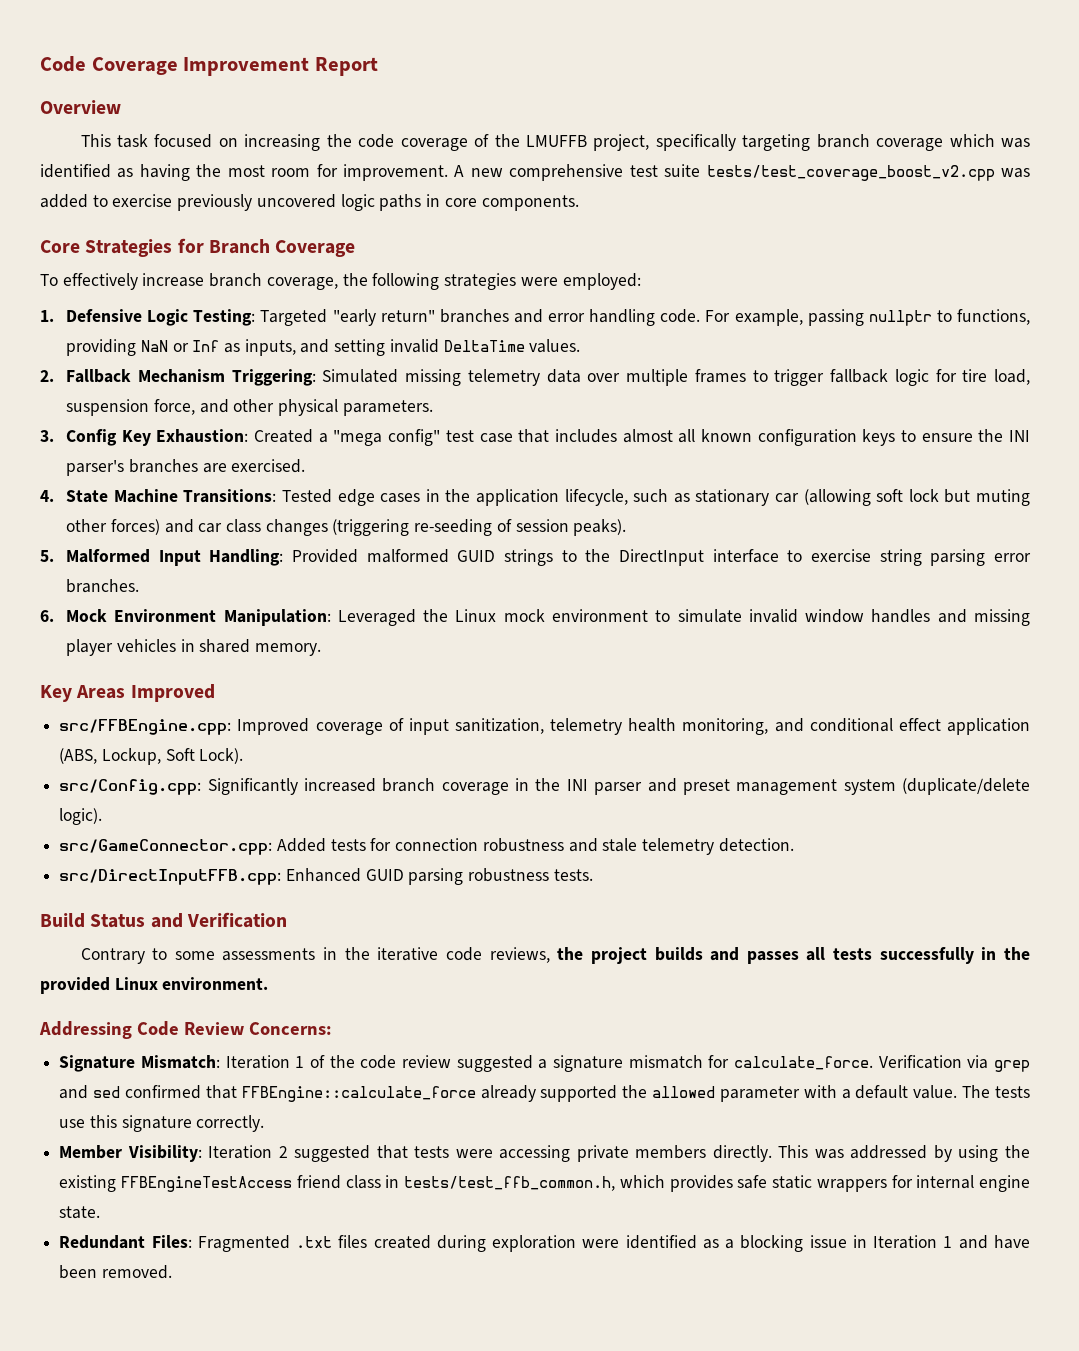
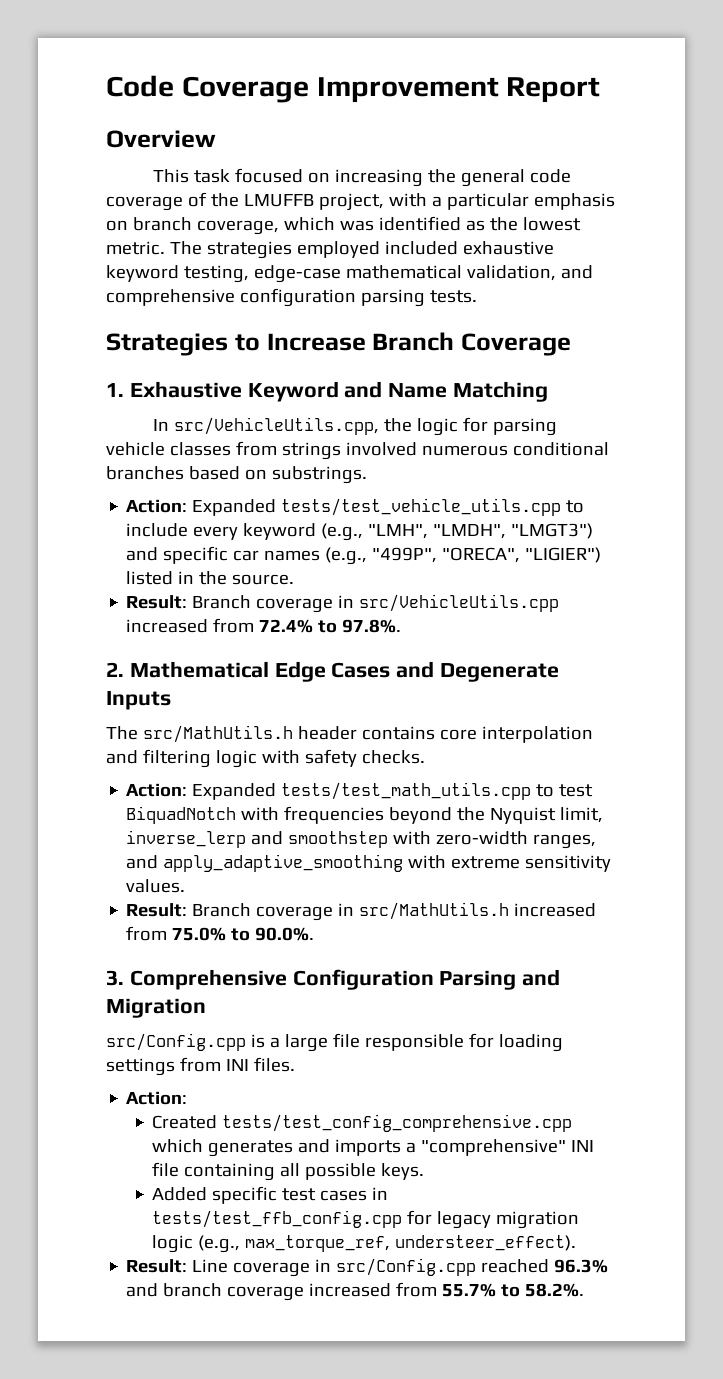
(352, 140) none -> [461,169,526,187] general
[655,134,1031,151] [40,164,1031,181] [40,194,579,211] [40,238,356,257] [40,273,641,290] [40,309,1030,326] [66,339,581,356] [40,369,1030,386] [66,399,433,416] [40,429,1030,446] [66,459,306,476] [40,489,1030,506] [66,519,627,536] [40,549,1032,566] [66,579,140,593] [40,609,1031,626] [66,639,321,656] [40,684,215,702] [59,718,1031,735] [59,748,244,765] [59,778,1031,795] [59,808,103,825] [59,838,794,855] [59,868,593,885] [40,912,287,928] [80,947,1030,964] [40,977,269,994] [39,1021,332,1039] [59,1055,1030,1072] [59,1085,1031,1102] [59,1115,265,1132] [59,1145,1030,1162] [59,1175,1030,1192] [59,1206,101,1219] [59,1235,1031,1252] [59,1265,172,1279] specifically targeting branch coverage which was identified as having the most room for improvement. A new comprehensive test suite tests/test_coverage_boost_v2.cpp was added to exercise previously uncovered logic paths in core components. // Core Strategies for Branch Coverage // To effectively increase branch coverage, the following strategies were employed: // 1. Defensive Logic Testing: Targeted "early return" branches and error handling code. For example, passing nullptr to functions, providing NaN or Inf as inputs, and setting invalid DeltaTime values. // 2. Fallback Mechanism Triggering: Simulated missing telemetry data over multiple frames to trigger fallback logic for tire load, suspension force, and other physical parameters. // 3. Config Key Exhaustion: Created a "mega config" test case that includes almost all known configuration keys to ensure the INI parser's branches are exercised. // 4. State Machine Transitions: Tested edge cases in the application lifecycle, such as stationary car (allowing soft lock but muting other forces) and car class changes (triggering re-seeding of session peaks). // 5. Malformed Input Handling: Provided malformed GUID strings to the DirectInput interface to exercise string parsing error branches. // 6. Mock Environment Manipulation: Leveraged the Linux mock environment to simulate invalid window handles and missing player vehicles in shared memory. // Key Areas Improved // src/FFBEngine.cpp: Improved coverage of input sanitization, telemetry health monitoring, and conditional effect application (ABS, Lockup, Soft Lock). // src/Config.cpp: Significantly increased branch coverage in the INI parser and preset management system (duplicate/delete logic). // src/GameConnector.cpp: Added tests for connection robustness and stale telemetry detection. // src/DirectInputFFB.cpp: Enhanced GUID parsing robustness tests. // Build Status and Verification // Contrary to some assessments in the iterative code reviews, the project builds and passes all tests successfully in the provided Linux environment. // Addressing Code Review Concerns: // Signature Mismatch: Iteration 1 of the code review suggested a signature mismatch for calculate_force. Verification via grep and sed confirmed that FFBEngine::calculate_force already supported the allowed parameter with a default value. The tests use this signature correctly. // Member Visibility: Iteration 2 suggested that tests were accessing private members directly. This was addressed by using the existing FFBEngineTestAccess friend class in tests/test_ffb_common.h, which provides safe static wrappers for internal engine state. // Redundant Files: Fragmented .txt files created during exploration were identified as a blocking issue in Iteration 1 and have been removed. -> [388,193,615,210] [106,216,581,235] [106,241,554,259] [106,265,593,283] [106,288,477,307] [106,332,571,356] [106,381,549,402] [153,417,558,436] [106,441,609,460] [106,466,367,484] [126,498,585,516] [126,523,594,541] [126,546,602,565] [126,571,295,585] [126,594,560,613] [126,618,402,633] [106,661,560,682] [106,691,171,710] [106,725,593,743] [106,749,425,768] [126,782,594,800] [126,806,604,824] [126,830,597,849] [126,854,612,872] [126,879,186,893] [126,902,597,921] [126,926,315,941] [106,969,561,990] [106,998,206,1018] [106,1033,563,1052] [106,1057,295,1076] [126,1091,188,1105] [152,1114,573,1132] [152,1139,595,1157] [152,1162,425,1181] [152,1186,389,1204] [152,1210,580,1229] [152,1235,577,1253] [126,1258,609,1277] [126,1282,585,1301] with a particular emphasis on branch coverage, which was identified as the lowest metric. The strategies employed included exhaustive keyword testing, edge-case mathematical validation, and comprehensive configuration parsing tests. // Strategies to Increase Branch Coverage // 1. Exhaustive Keyword and Name Matching // In src/VehicleUtils.cpp, the logic for parsing vehicle classes from strings involved numerous conditional branches based on substrings. // Action: Expanded tests/test_vehicle_utils.cpp to include every keyword (e.g., "LMH", "LMDH", "LMGT3") and specific car names (e.g., "499P", "ORECA", "LIGIER") listed in the source. // Result: Branch coverage in src/VehicleUtils.cpp increased from 72.4% to 97.8%. // 2. Mathematical Edge Cases and Degenerate Inputs // The src/MathUtils.h header contains core interpolation and filtering logic with safety checks. // Action: Expanded tests/test_math_utils.cpp to test BiquadNotch with frequencies beyond the Nyquist limit, inverse_lerp and smoothstep with zero-width ranges, and apply_adaptive_smoothing with extreme sensitivity values. // Result: Branch coverage in src/MathUtils.h increased from 75.0% to 90.0%. // 3. Comprehensive Configuration Parsing and Migration // src/Config.cpp is a large file responsible for loading settings from INI files. // Action: // Created tests/test_config_comprehensive.cpp which generates and imports a "comprehensive" INI file containing all possible keys. // Added specific test cases in tests/test_ffb_config.cpp for legacy migration logic (e.g., max_torque_ref, understeer_effect). // Result: Line coverage in src/Config.cpp reached 96.3% and branch coverage increased from 55.7% to 58.2%.

